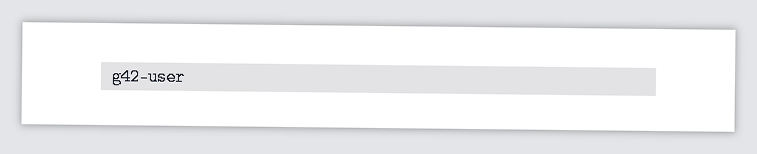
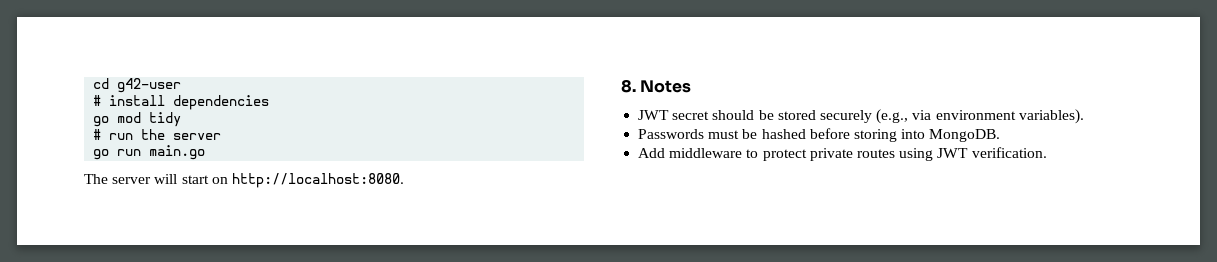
(110, 77) none -> [93,78,110,89] cd
(186, 77) none -> [93,95,270,110] [93,112,182,127] [93,129,222,140] [93,145,206,160] [84,173,404,188] [621,79,692,93] [638,109,1084,124] [638,128,1001,142] [638,147,1047,161] // # install dependencies // go mod tidy // # run the server // go run main.go // The server will start on http://localhost:8080. // 8. Notes // JWT secret should be stored securely (e.g., via environment variables). // Passwords must be hashed before storing into MongoDB. // Add middleware to protect private routes using JWT verification.

